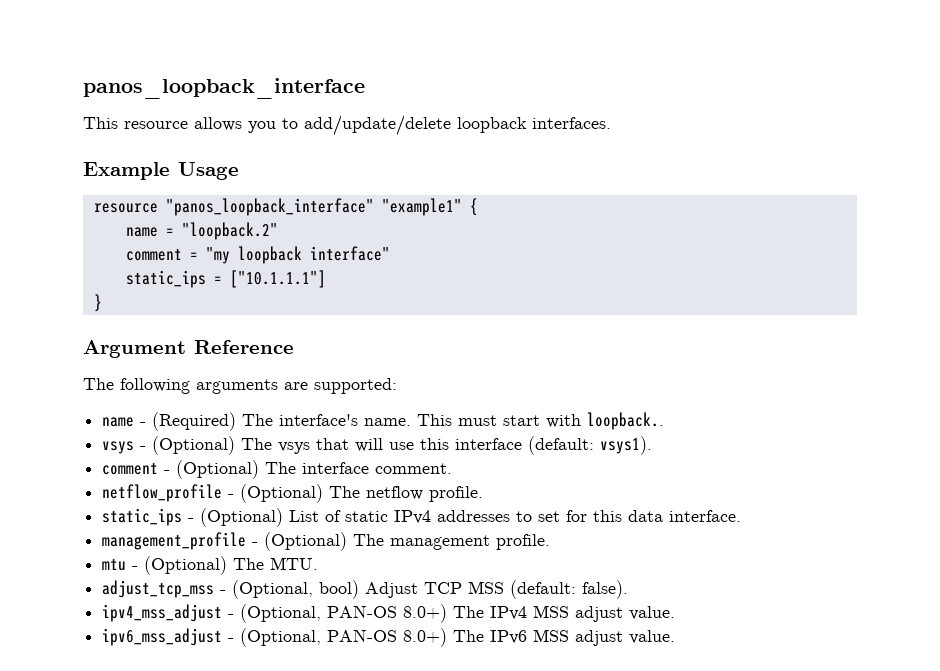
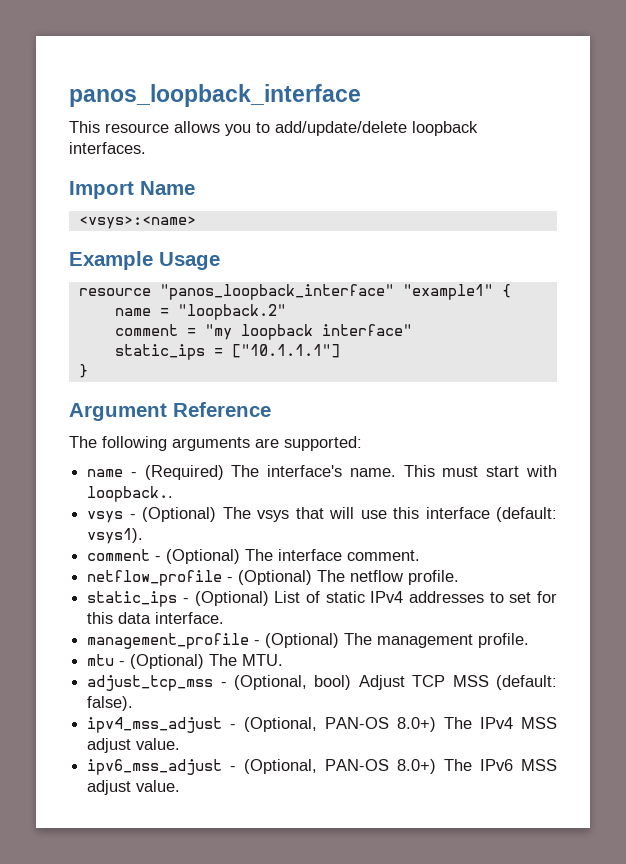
(611, 123) none -> [69,181,195,199] [78,216,196,229] // Import Name // <vsys>:<name>

